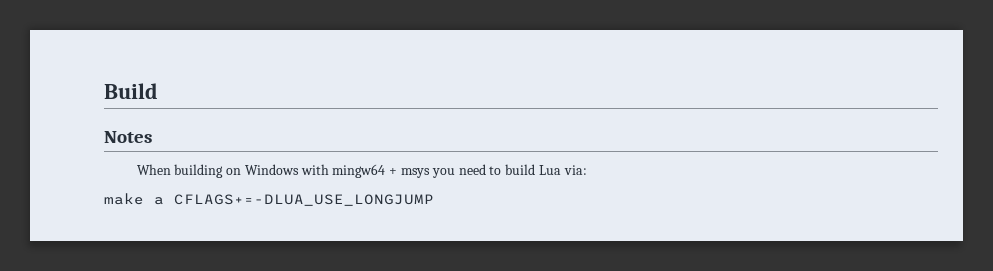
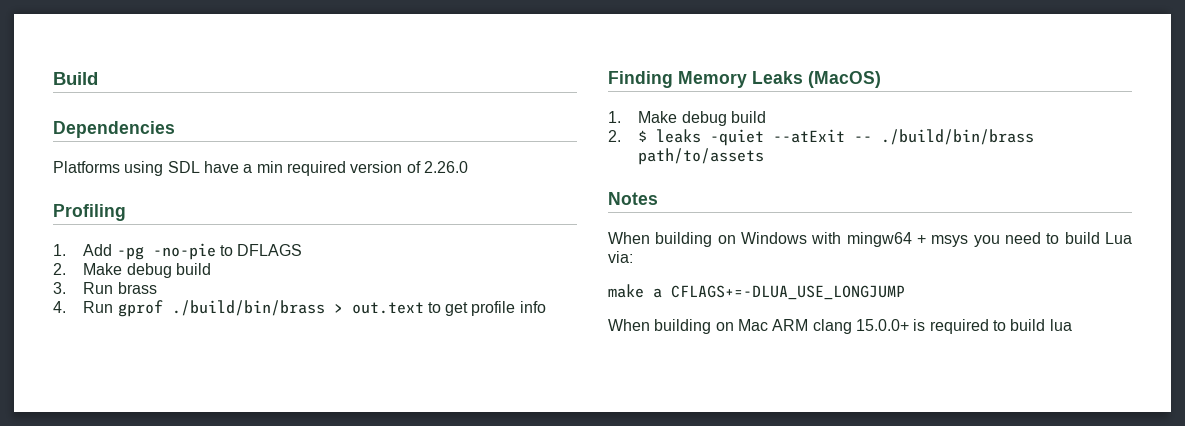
(158, 91) none -> [53,121,175,138] [53,161,468,176] [53,204,126,221] [53,243,303,260] [53,263,211,278] [53,282,157,294] [53,300,546,317] [608,71,881,88] [608,111,766,126] [608,129,1035,146] [638,148,765,165] // Dependencies // Platforms using SDL have a min required version of 2.26.0 // Profiling // 1. Add -pg -no-pie to DFLAGS // 2. Make debug build // 3. Run brass // 4. Run gprof ./build/bin/brass > out.text to get profile info // Finding Memory Leaks (MacOS) // 1. Make debug build // 2. $ leaks -quiet --atExit -- ./build/bin/brass path/to/assets
(434, 200) none -> [608,319,1072,334] // When building on Mac ARM clang 15.0.0+ is required to build lua

